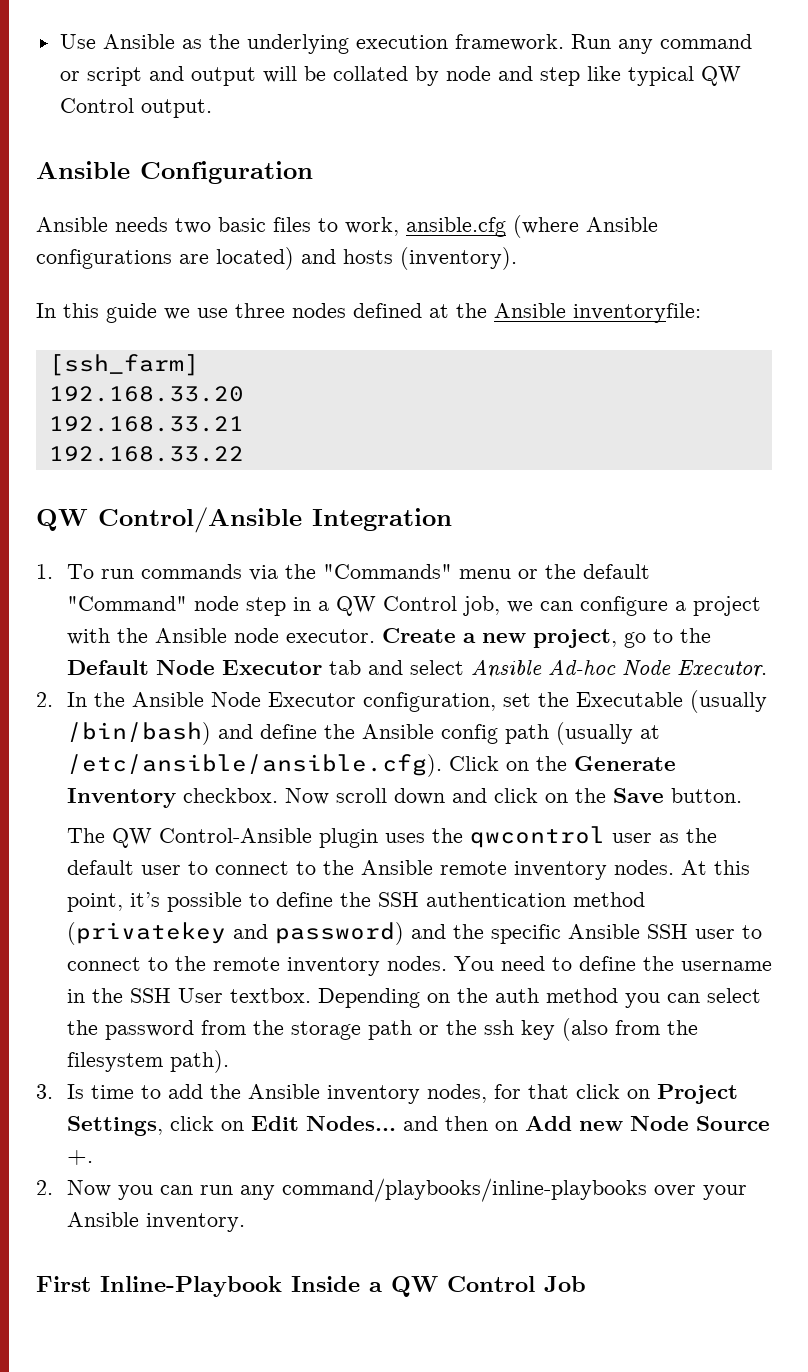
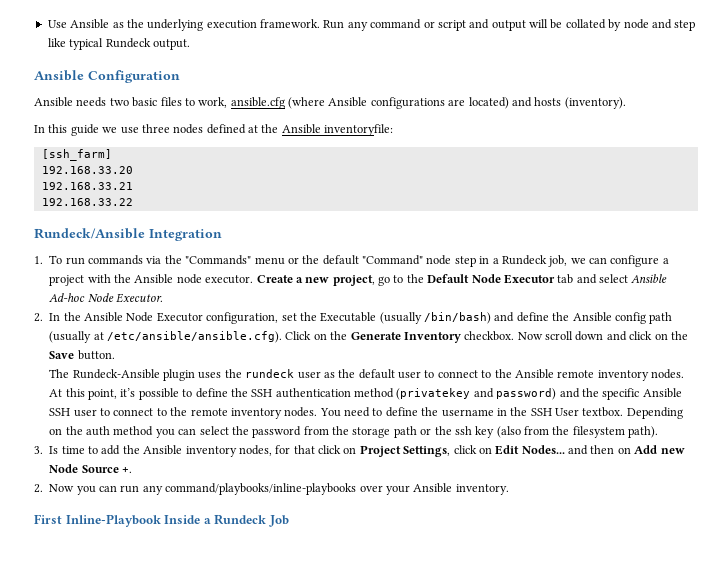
[700,66,741,86] [59,98,134,113] QW Control -> [105,38,151,48] Rundeck
[36,507,302,533] QW Control/Ansible -> [34,228,145,239] Rundeck/Ansible
[335,596,457,616] QW Control -> [501,255,547,265] Rundeck
[111,828,312,848] QW Control-Ansible -> [72,369,160,379] Rundeck-Ansible
[469,826,605,848] qwcontrol -> [245,369,295,378] rundeck
[391,1276,535,1297] QW Control -> [214,514,267,525] Rundeck

